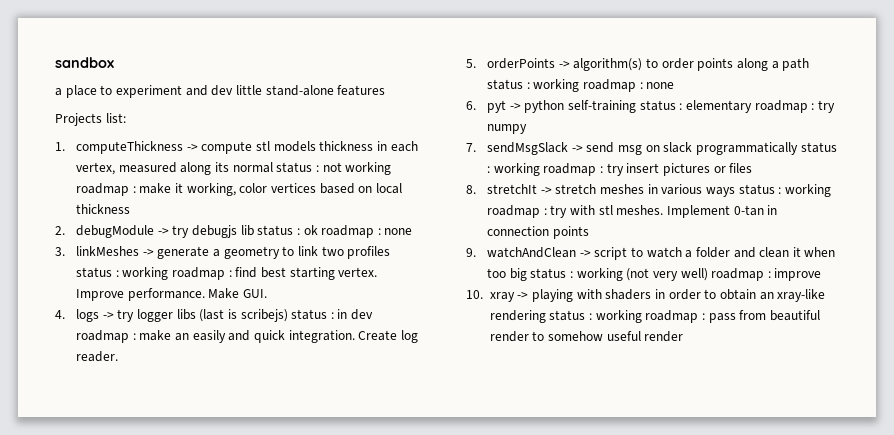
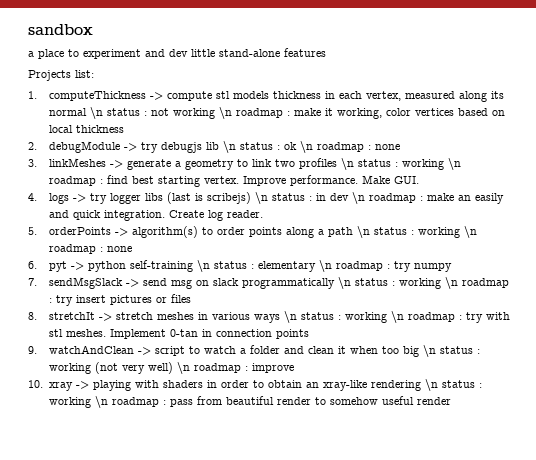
(273, 167) none -> [90,107,104,119] \n
(392, 168) none -> [219,107,233,119] \n
(254, 230) none -> [223,141,237,153] \n
(318, 230) none -> [300,141,314,153] \n
[76,267,169,280] status : working -> [341,158,462,170] \n status : working \n
(288, 315) none -> [255,192,269,204] \n
(374, 314) none -> [352,192,366,204] \n
[487,79,580,92] status : working -> [357,226,478,238] \n status : working \n
(636, 106) none -> [197,260,211,272] \n
(752, 106) none -> [319,260,333,272] \n
[800,142,837,153] [487,163,540,176] status : working -> [338,277,459,289] \n status : working \n
[738,184,831,197] status : working -> [284,311,405,323] \n status : working \n
(527, 274) none -> [423,345,437,357] \n
(708, 274) none -> [177,362,191,374] \n
[549,310,642,323] status : working -> [425,379,483,391] [49,396,109,408] \n status : working \n

